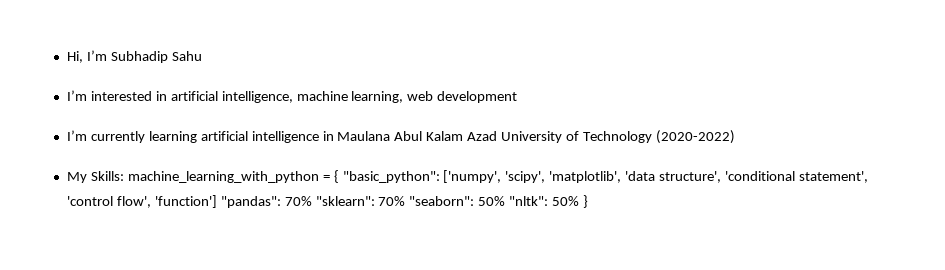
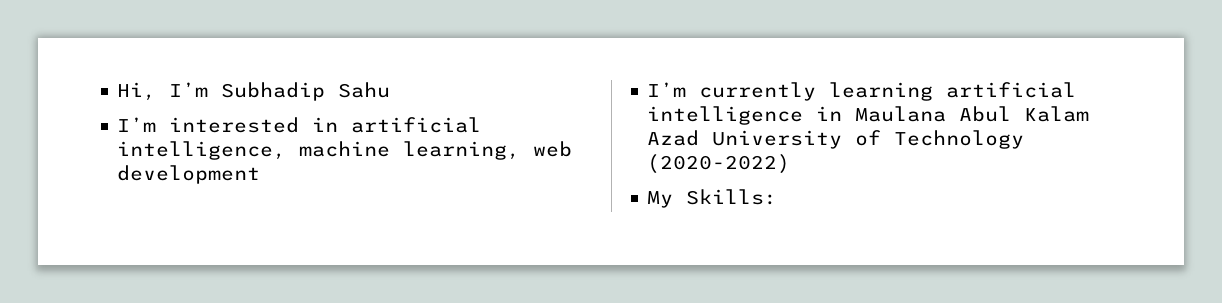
[127,170,868,183] [66,195,589,208] machine_learning_with_python = { "basic_python": ['numpy', 'scipy', 'matplotlib', 'data structure', 'conditional statement', 'control flow', 'function'] "pandas": 70% "sklearn": 70% "seaborn": 50% "nltk": 50% } -> (778, 197) none

